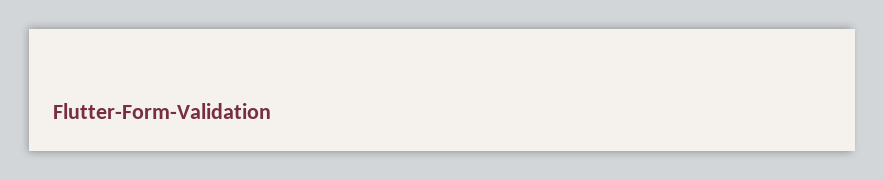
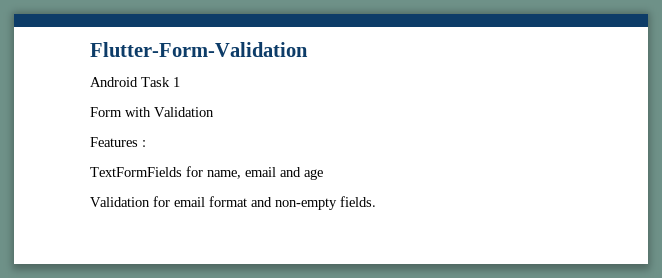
(271, 111) none -> [90,77,180,87] [90,107,214,117] [90,137,146,147] [90,166,323,180] [90,196,376,210] // Android Task 1 // Form with Validation // Features : // TextFormFields for name, email and age // Validation for email format and non-empty fields.

